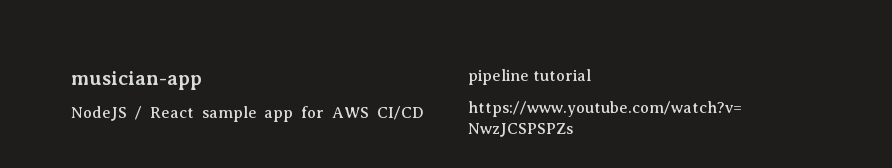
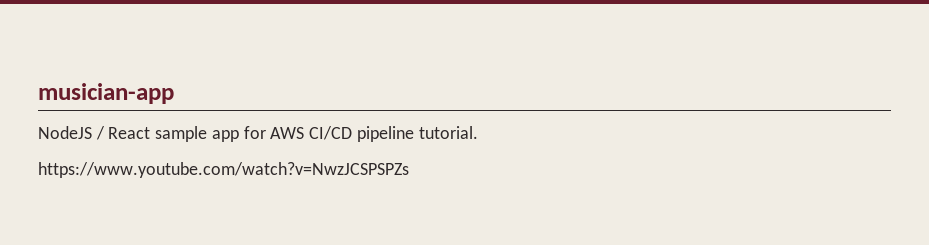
[533,69,592,81] tutorial -> [418,126,478,139] tutorial.

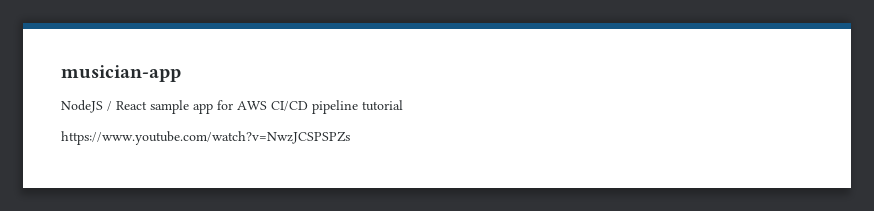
[418,126,478,139] tutorial. -> [362,100,403,111] tutorial

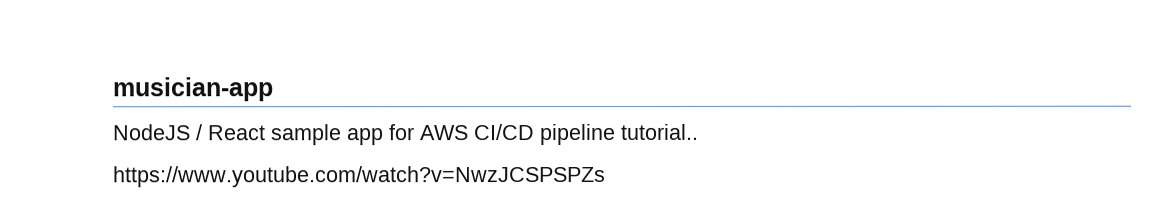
[362,100,403,111] tutorial -> [621,123,699,140] tutorial..

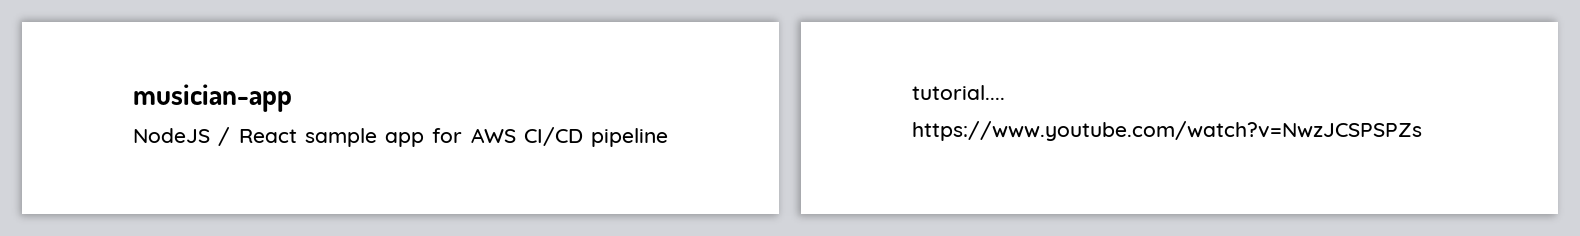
[621,123,699,140] tutorial.. -> [912,85,1005,100] tutorial....

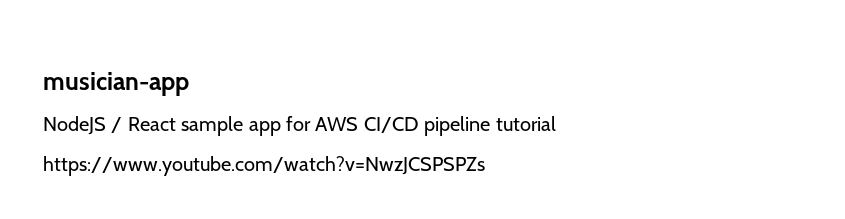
[912,85,1005,100] tutorial.... -> [495,116,556,131] tutorial

